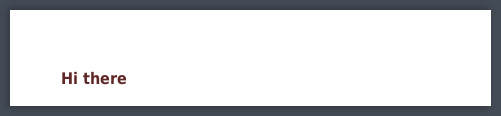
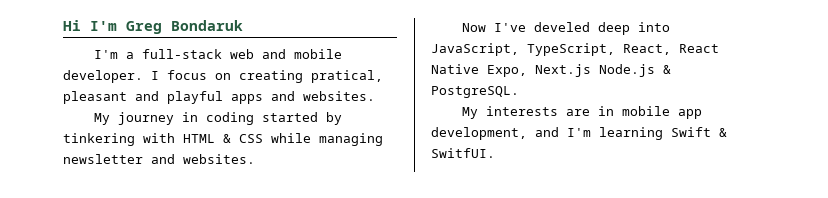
[83,71,127,85] there -> [90,20,243,34] [93,49,342,59] [63,70,383,83] [63,91,375,104] [93,112,342,125] [63,133,383,146] [63,154,255,164] [461,22,670,35] [431,43,719,56] [431,64,671,77] [431,86,519,98] [461,106,702,119] [431,127,727,140] [431,148,495,158] I'm Greg Bondaruk // I'm a full-stack web and mobile developer. I focus on creating pratical, pleasant and playful apps and websites. // My journey in coding started by tinkering with HTML & CSS while managing newsletter and websites. // Now I've develed deep into JavaScript, TypeScript, React, React Native Expo, Next.js Node.js & PostgreSQL. // My interests are in mobile app development, and I'm learning Swift & SwitfUI.

